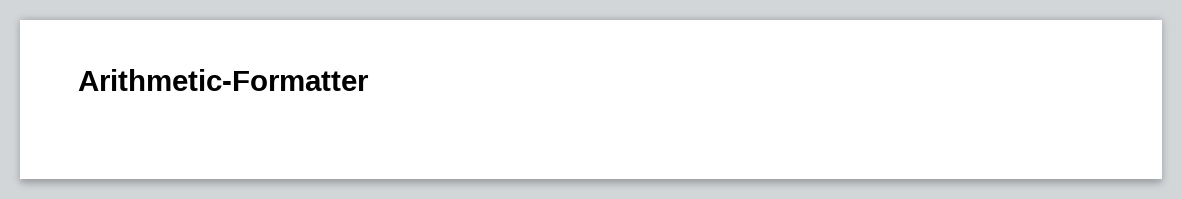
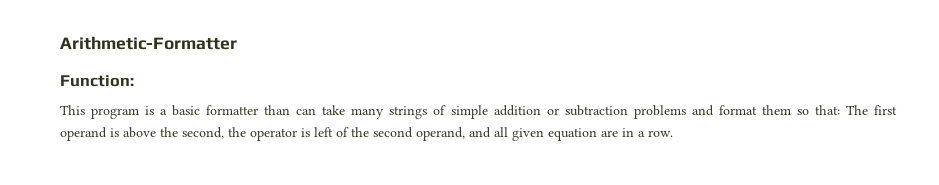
(369, 80) none -> [60,75,134,87] [60,105,898,119] [60,127,673,141] // Function: // This program is a basic formatter than can take many strings of simple addition or subtraction problems and format them so that: The first operand is above the second, the operator is left of the second operand, and all given equation are in a row.

